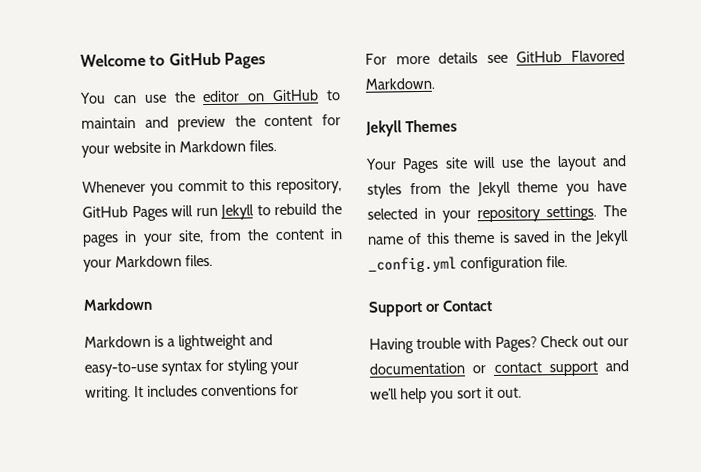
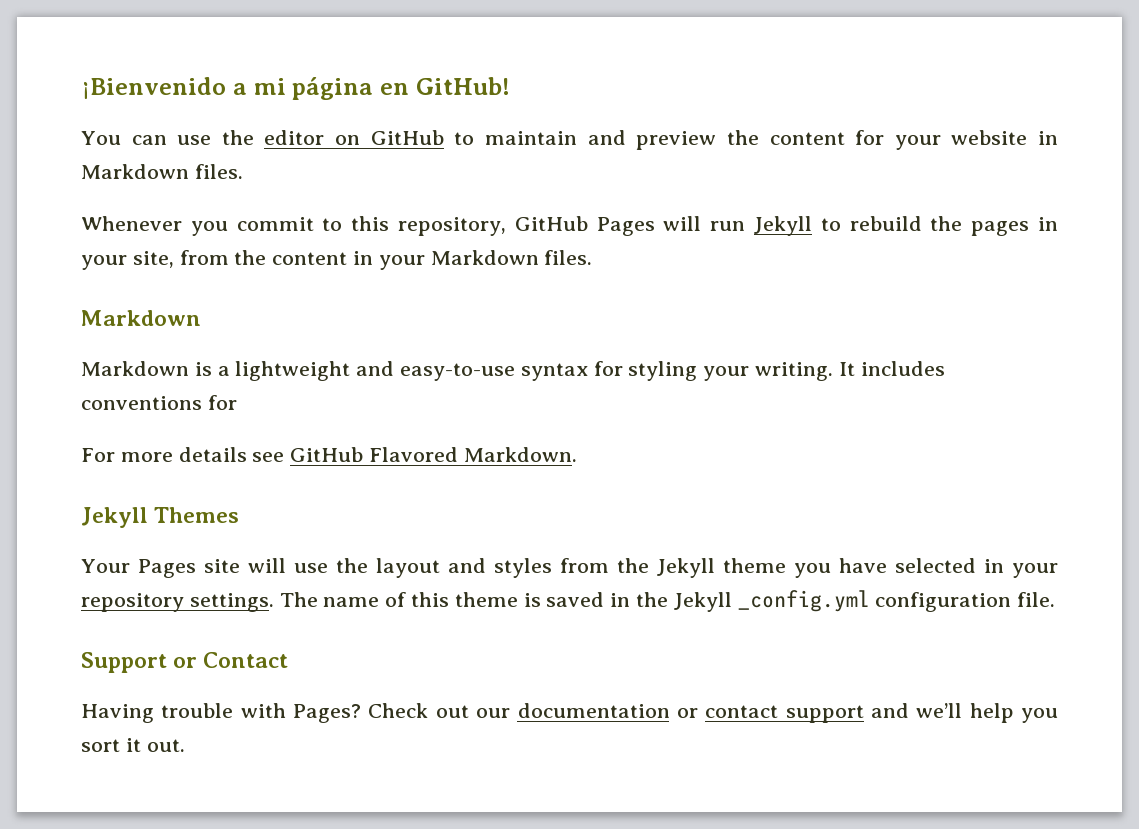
[80,52,266,69] Welcome to GitHub Pages -> [81,77,510,100] ¡Bienvenido a mi página en GitHub!

